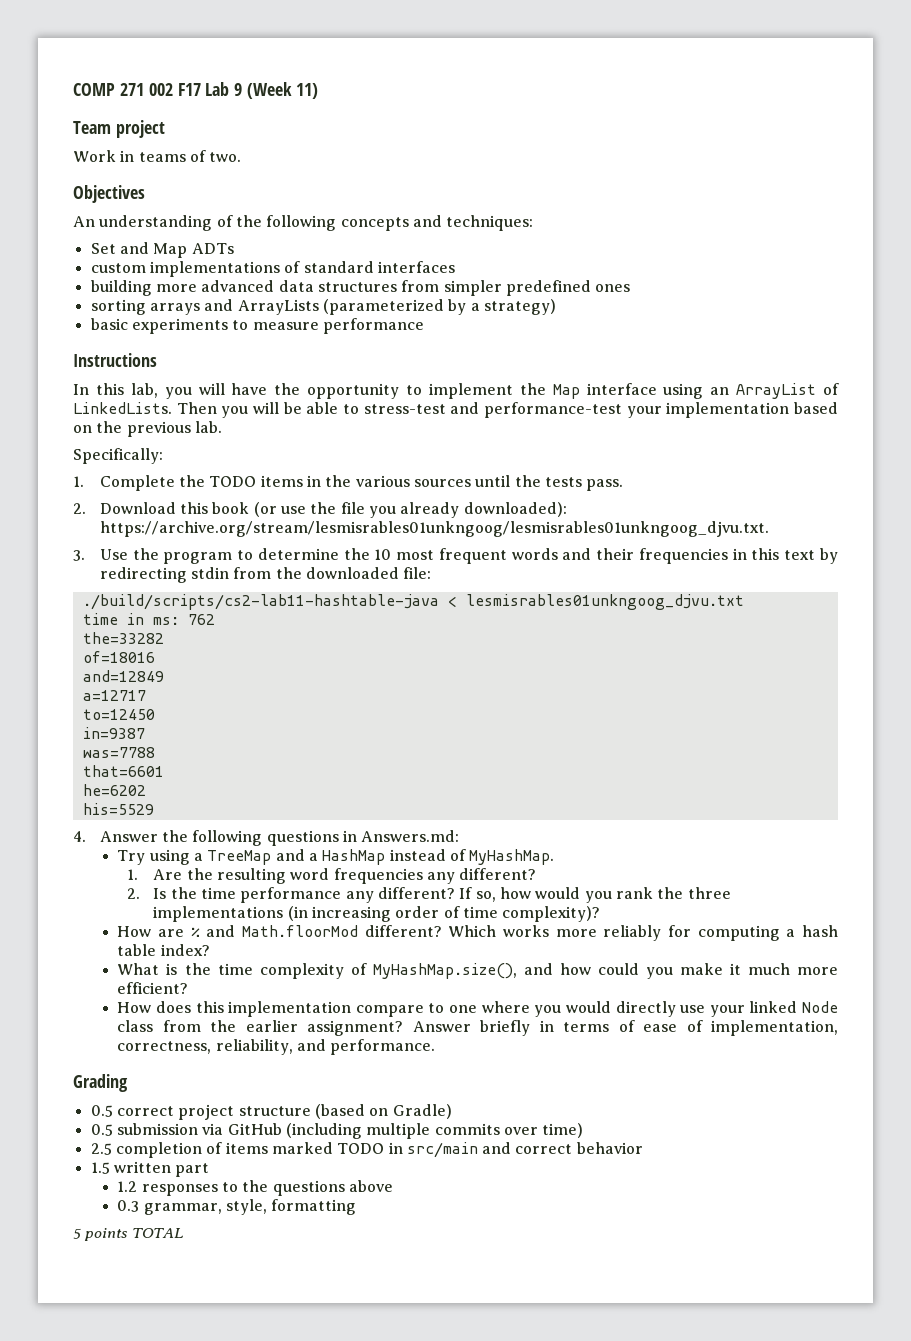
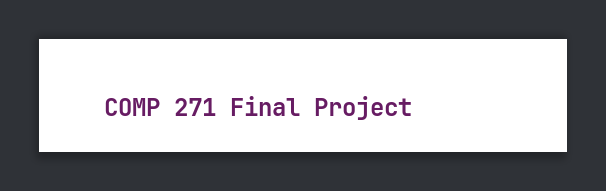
[148,82,319,99] [73,120,165,138] [73,150,242,162] [73,185,145,203] [73,215,534,231] [90,242,234,258] [90,261,455,277] [90,280,631,296] [90,299,556,315] [90,318,424,334] [73,353,157,367] [73,383,839,399] [73,402,838,418] [73,421,222,437] [73,448,163,464] [73,475,624,491] [73,502,567,518] [99,521,769,537] [73,548,839,564] [99,567,432,583] [82,594,744,610] [82,613,215,625] [82,632,164,644] [82,651,155,663] [82,670,164,682] [82,690,146,701] [82,709,155,720] [82,727,145,739] [82,747,155,758] [82,765,164,777] [82,784,146,796] [82,803,154,815] [73,830,460,846] [117,849,555,865] [126,868,537,884] [126,887,731,903] [153,906,601,922] [117,925,839,941] [117,944,210,956] [117,963,839,979] [117,982,189,994] [117,1001,839,1017] [117,1020,838,1036] [117,1039,436,1055] [73,1074,128,1092] [90,1104,452,1120] [90,1123,584,1139] [90,1142,643,1158] [90,1161,210,1177] [117,1180,394,1196] [117,1199,357,1215] [73,1228,183,1241] 002 F17 Lab 9 (Week 11) // Team project // Work in teams of two. // Objectives // An understanding of the following concepts and techniques: // Set and Map ADTs // custom implementations of standard interfaces // building more advanced data structures from simpler predefined ones // sorting arrays and ArrayLists (parameterized by a strategy) // basic experiments to measure performance // Instructions // In this lab, you will have the opportunity to implement the Map interface using an ArrayList of LinkedLists. Then you will be able to stress-test and performance-test your implementation based on the previous lab. // Specifically: // 1. Complete the TODO items in the various sources until the tests pass. // 2. Download this book (or use the file you already downloaded): https://archive.org/stream/lesmisrables01unkngoog/lesmisrables01unkngoog_djvu.txt. // 3. Use the program to determine the 10 most frequent words and their frequencies in this text by redirecting stdin from the downloaded file: // ./build/scripts/cs2-lab11-hashtable-java < lesmisrables01unkngoog_djvu.txt // time in ms: 762 // the=33282 // of=18016 // and=12849 // a=12717 // to=12450 // in=9387 // was=7788 // that=6601 // he=6202 // his=5529 // 4. Answer the following questions in Answers.md: // Try using a TreeMap and a HashMap instead of MyHashMap. // 1. Are the resulting word frequencies any different? // 2. Is the time performance any different? If so, how would you rank the three implementations (in increasing order of time complexity)? // How are % and Math.floorMod different? Which works more reliably for computing a hash table index? // What is the time complexity of MyHashMap.size(), and how could you make it much more efficient? // How does this implementation compare to one where you would directly use your linked Node class from the earlier assignment? Answer briefly in terms of ease of implementation, correctness, reliability, and performance. // Grading // 0.5 correct project structure (based on Gradle) // 0.5 submission via GitHub (including multiple commits over time) // 2.5 completion of items marked TODO in src/main and correct behavior // 1.5 written part // 1.2 responses to the questions above // 0.3 grammar, style, formatting // 5 points TOTAL -> [230,96,412,120] Final Project

